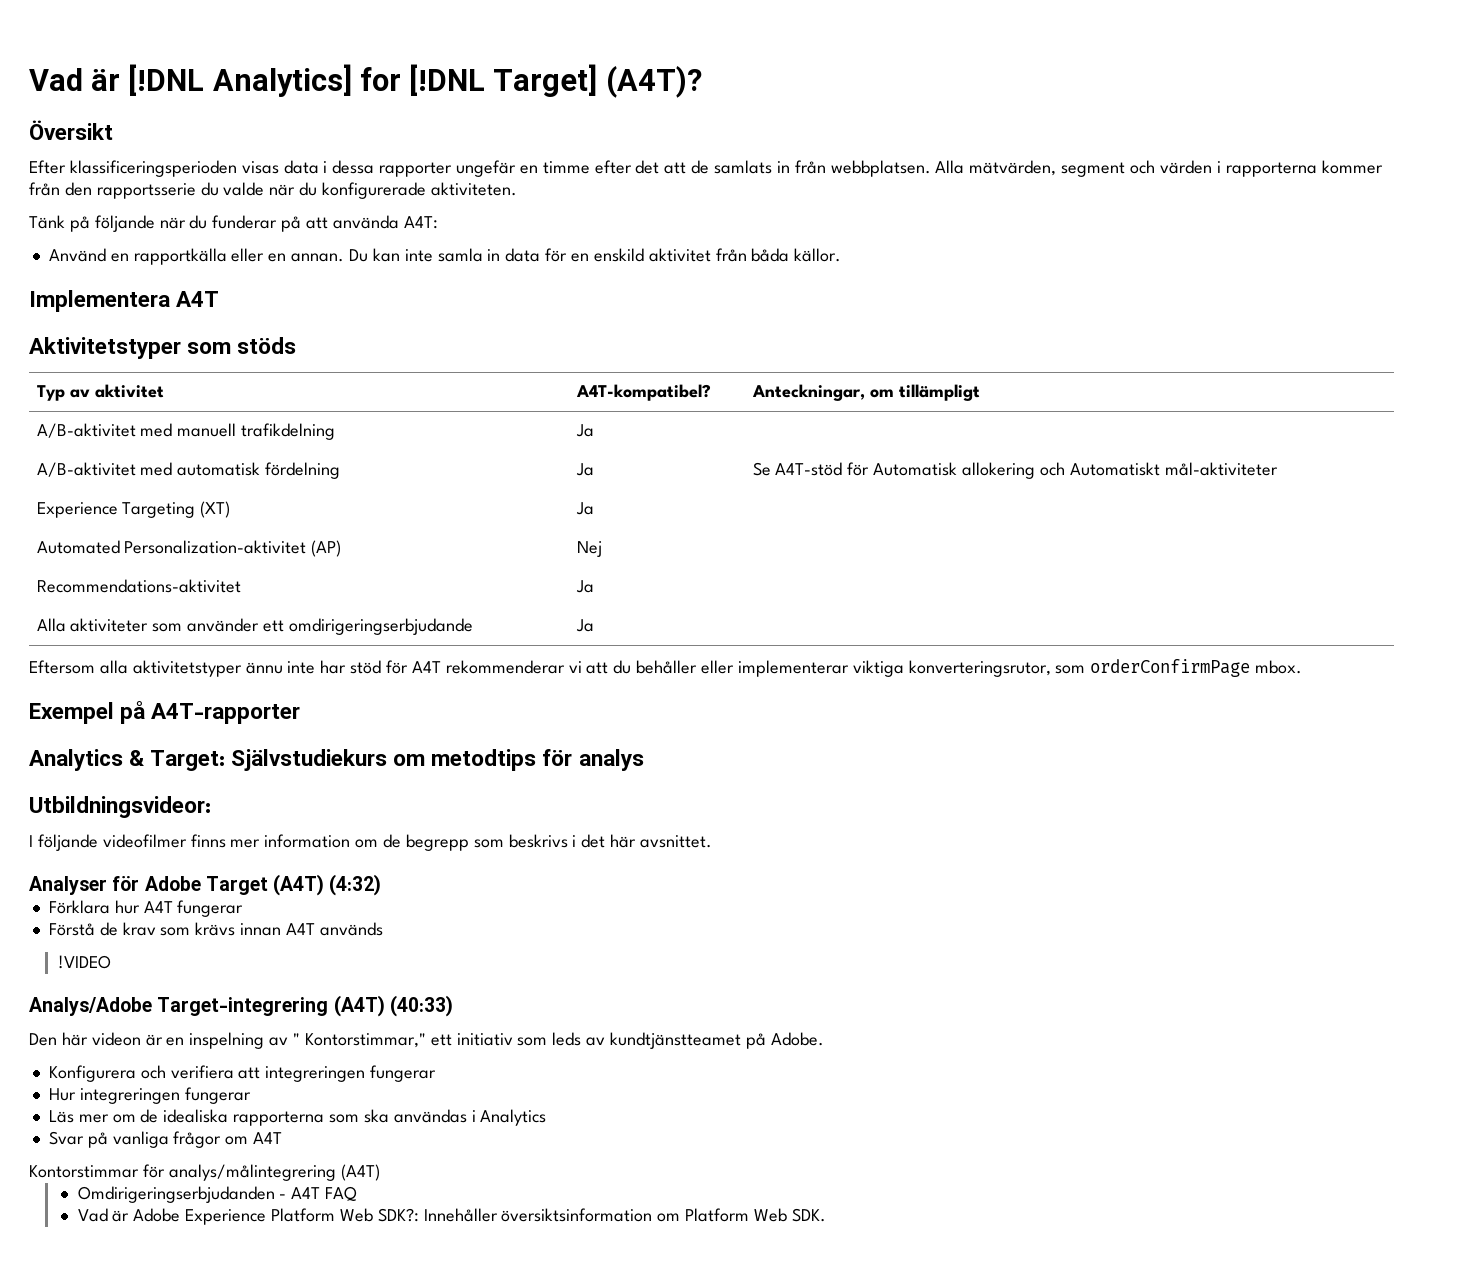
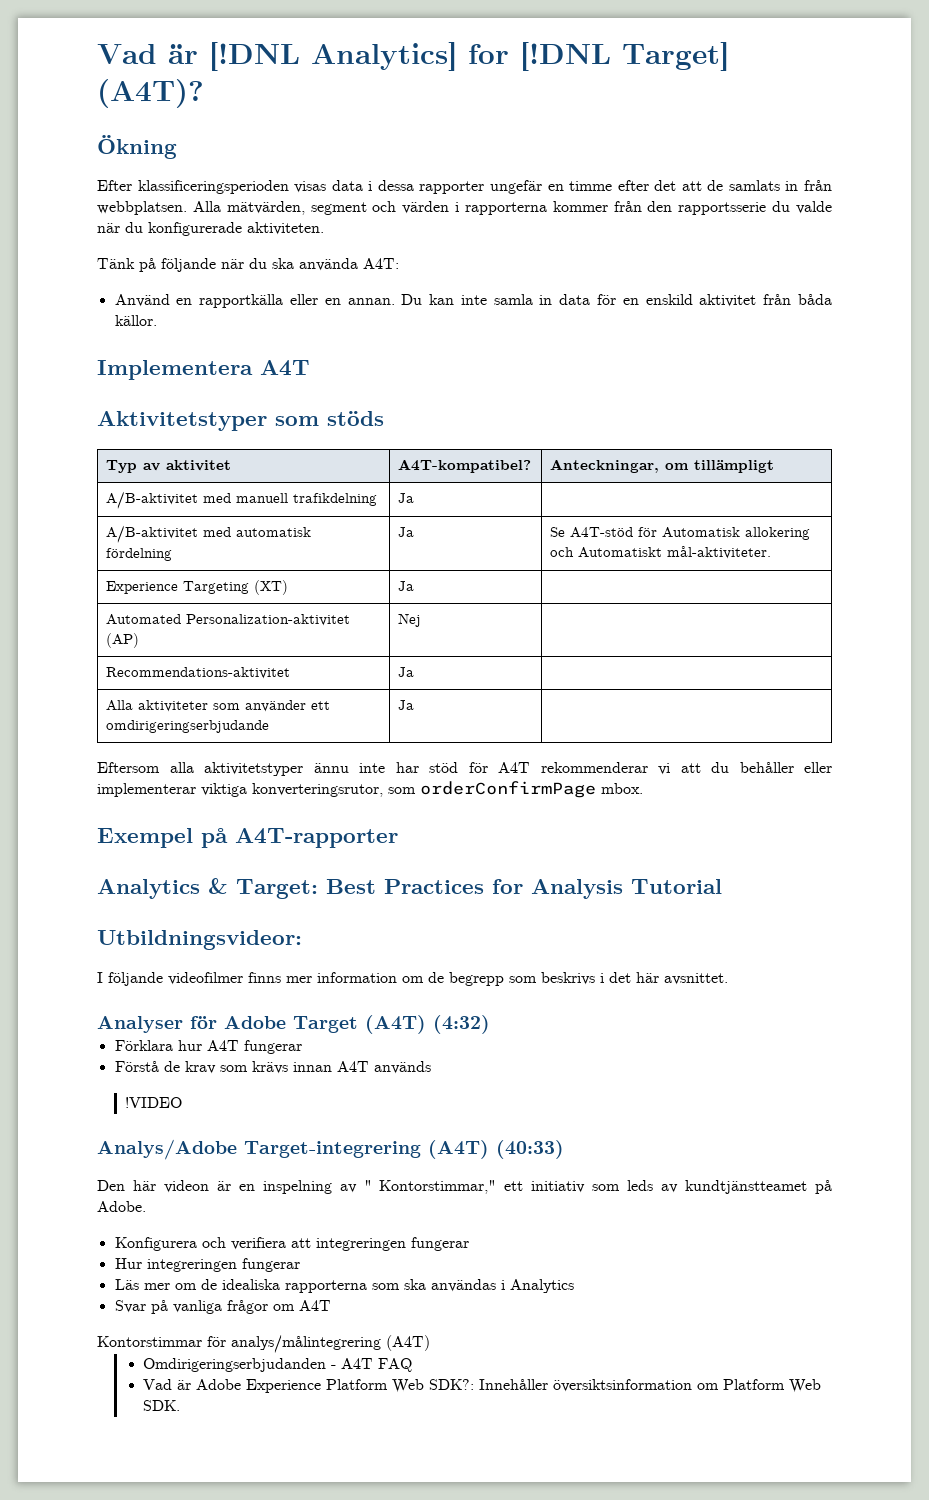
[29,120,113,140] Översikt -> [97,135,177,159] Ökning
[212,215,329,232] funderar på att -> [272,258,294,269] ska
[1164,462,1278,476] mål-aktiviteter -> [667,546,772,559] mål-aktiviteter.
[231,749,644,771] Självstudiekurs om metodtips för analys -> [326,879,722,899] Best Practices for Analysis Tutorial

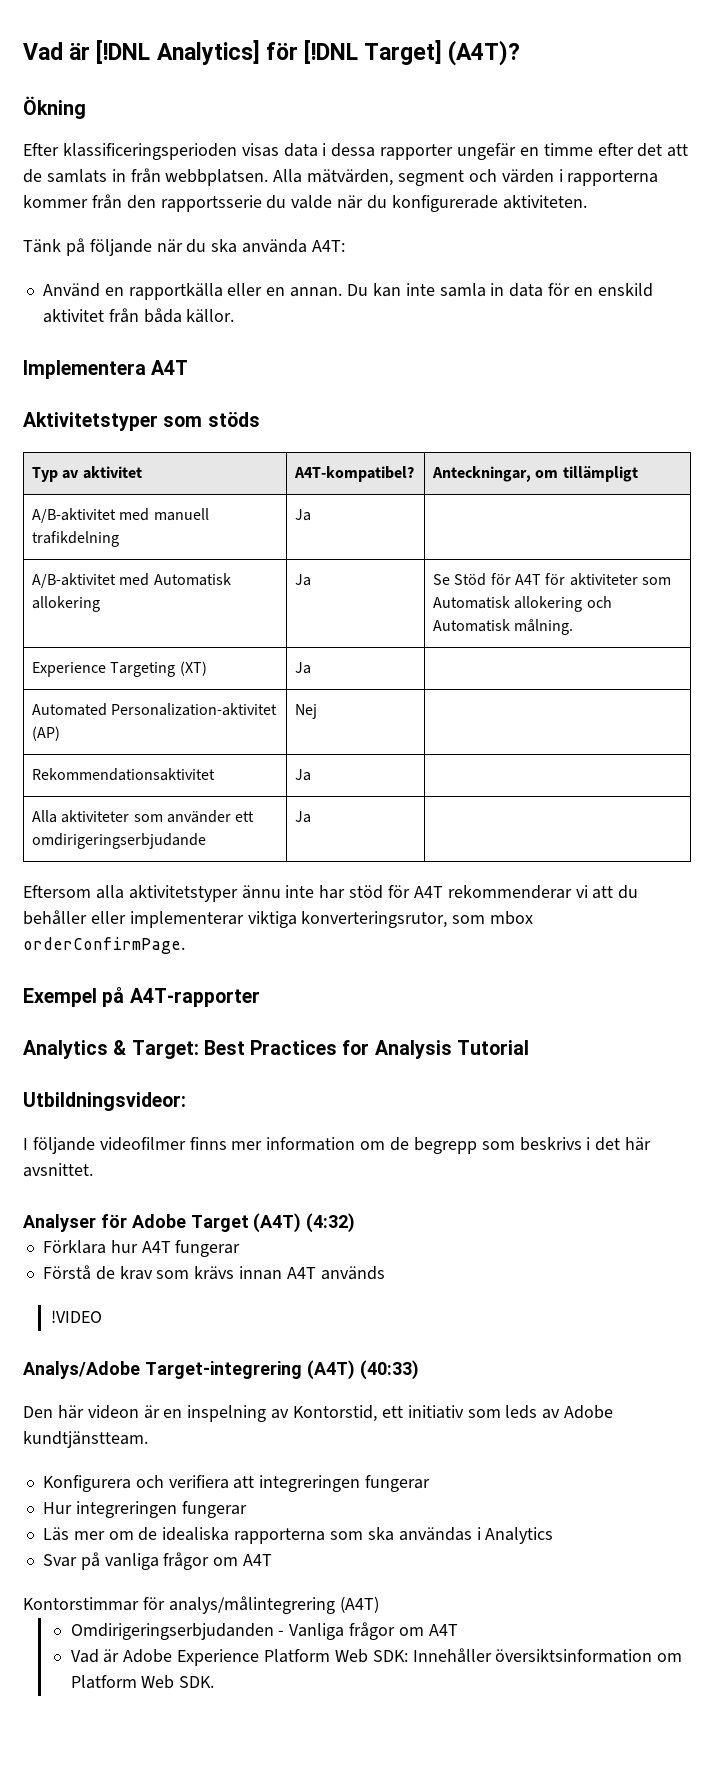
[468,44,509,64] for -> [265,42,298,60] för
[236,527,312,537] [106,548,173,561] automatisk fördelning -> [153,573,231,586] [32,596,101,612] Automatisk allokering
[570,527,658,538] A4T-stöd för -> [454,573,672,586] Stöd för A4T för aktiviteter som
[578,546,772,559] Automatiskt mål-aktiviteter. -> [433,619,574,635] Automatisk målning.
[106,667,291,679] Recommendations-aktivitet -> [32,768,216,781] Rekommendationsaktivitet
[420,781,643,798] orderConfirmPage mbox. -> [490,911,534,925] [23,937,185,954] mbox orderConfirmPage.
[363,1180,497,1194] " Kontorstimmar," -> [293,1405,378,1422] Kontorstid,
[685,1180,832,1194] [97,1201,146,1212] kundtjänstteamet på Adobe. -> [564,1405,614,1419] [23,1431,148,1448] Adobe kundtjänstteam.
[341,1358,413,1372] A4T FAQ -> [289,1622,458,1640] Vanliga frågor om A4T
[429,1379,475,1390] SDK?: -> [372,1650,408,1662] SDK:

